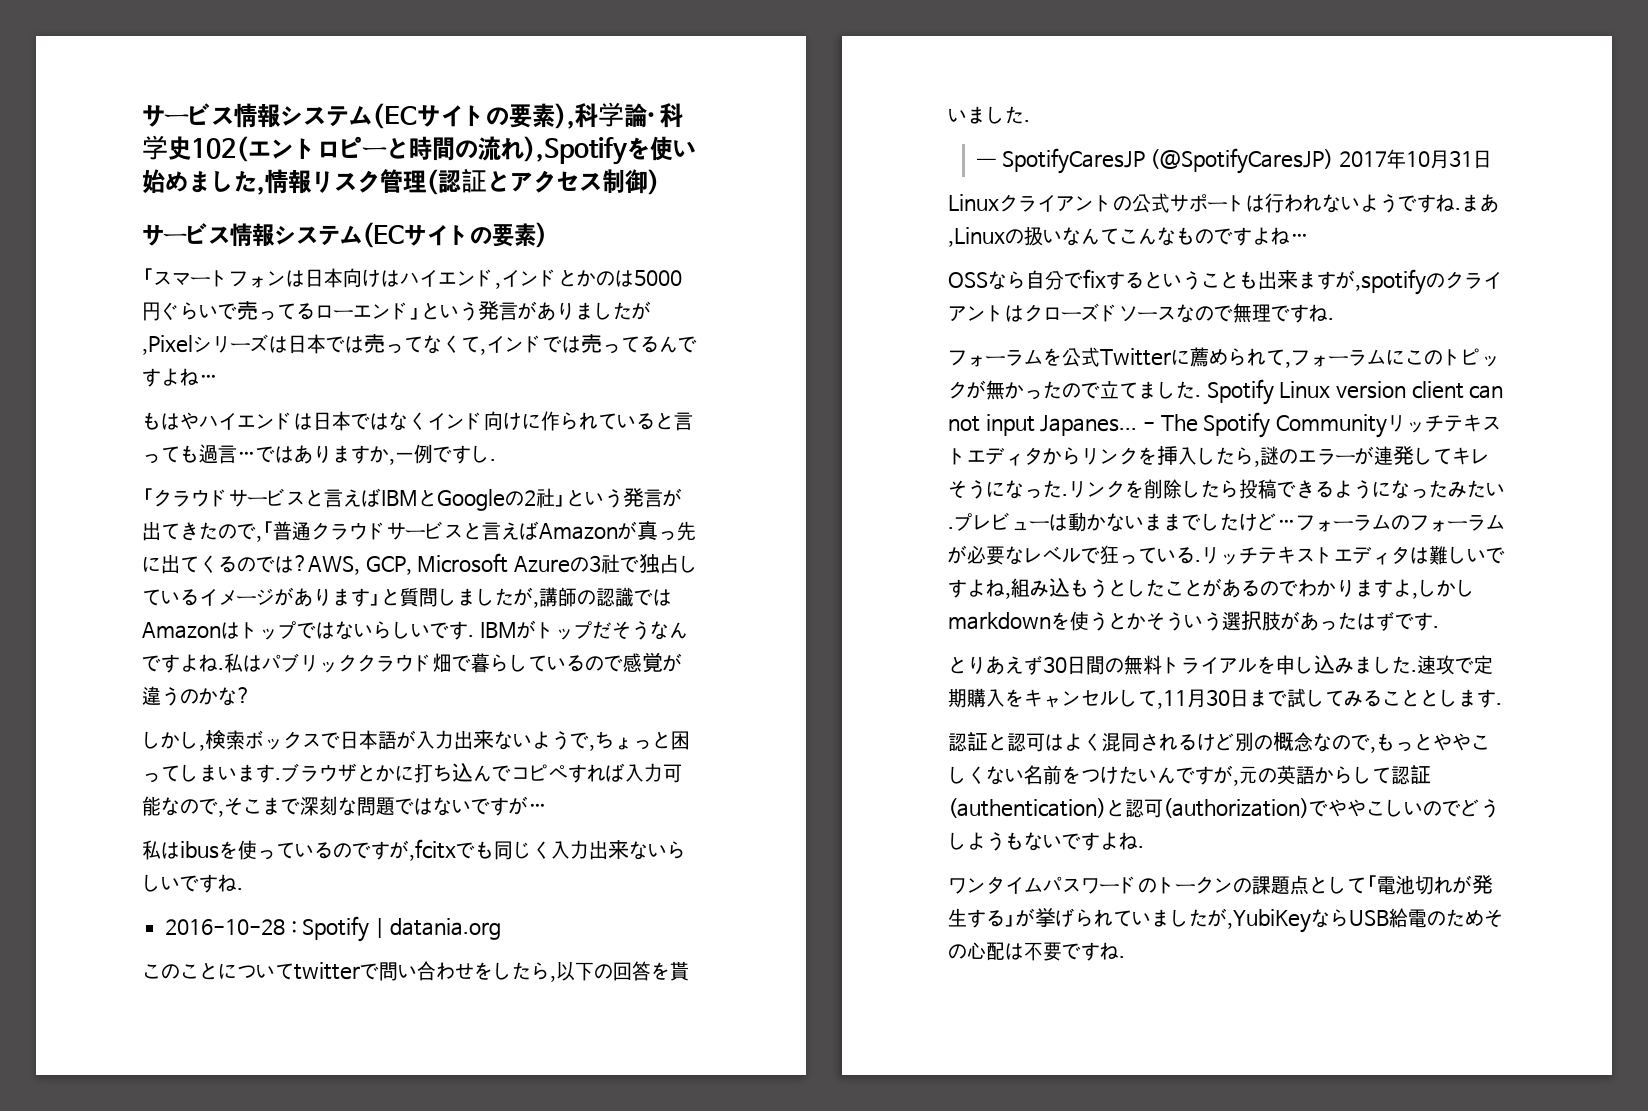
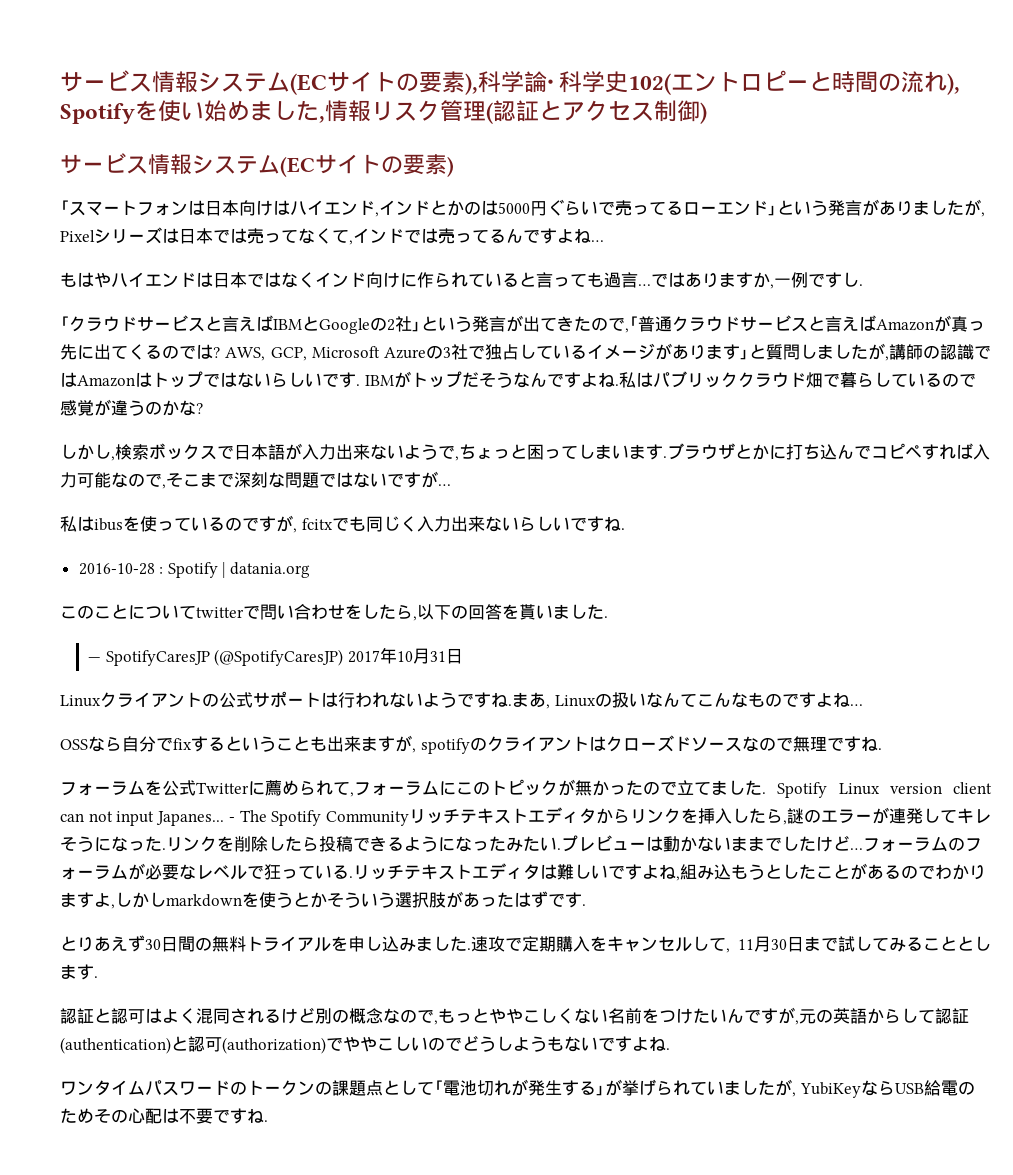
[524,136,628,165] ),Spotify -> [947,73,960,95] [60,103,135,124] ), Spotify
[142,335,193,355] ,Pixel -> [981,212,985,217] [60,230,95,242] , Pixel
[294,555,360,575] ?AWS, -> [213,347,266,361] ? AWS,
[409,839,456,861] ,fcitx -> [293,518,333,533] , fcitx
[948,227,1005,247] ,Linux -> [546,695,596,709] , Linux
[1355,269,1426,295] ,spotify -> [412,738,470,754] , spotify
[1157,690,1187,709] ,11 -> [726,939,754,953] , 11
[1227,909,1311,933] ,YubiKey -> [792,1082,861,1098] , YubiKey

